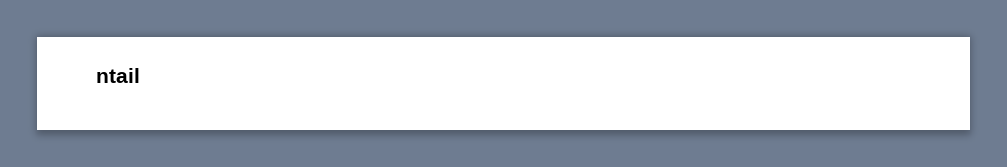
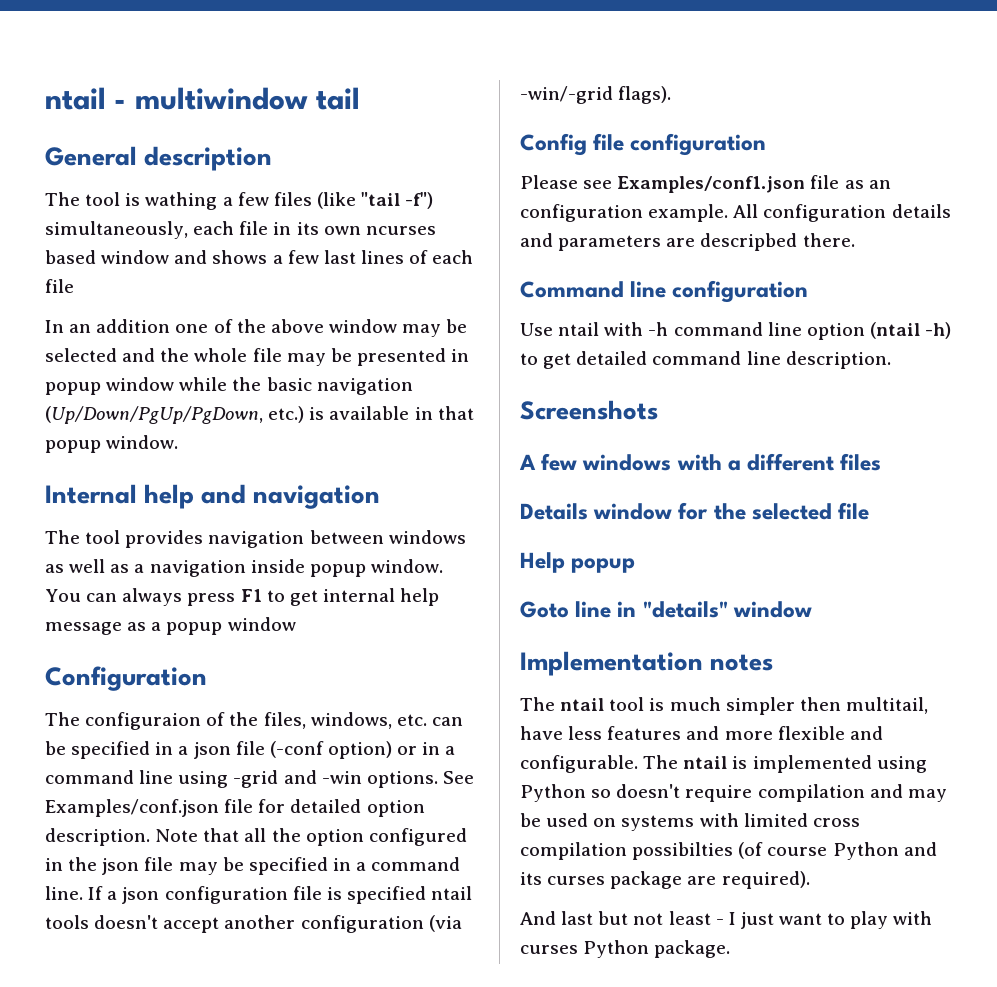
[96,68,140,83] ntail -> [45,87,361,110] [45,146,273,171] [45,192,434,210] [45,221,436,239] [45,250,474,264] [45,279,74,293] [45,319,468,337] [45,348,470,366] [45,377,413,395] [45,406,474,424] [45,435,179,453] [45,484,381,509] [45,530,466,548] [45,559,443,577] [45,588,440,606] [45,617,296,635] [45,666,207,691] [45,712,463,730] [45,741,456,759] [45,770,474,788] [45,799,425,817] [45,828,467,846] [45,857,461,875] [45,886,473,904] [45,915,462,933] [520,86,672,104] [520,133,767,156] [520,175,891,193] [520,204,951,222] [520,233,855,251] [520,280,809,303] [520,322,952,340] [520,351,891,369] [520,400,658,420] [519,453,882,471] [520,502,870,520] [520,552,636,573] [520,601,812,618] [520,651,774,676] [520,697,928,715] [520,726,883,740] [520,755,927,773] [520,784,947,802] [520,813,860,831] [520,842,937,860] [520,871,810,889] [520,911,933,929] [520,940,731,958] ntail - multiwindow tail // General description // The tool is wathing a few files (like "tail -f") simultaneously, each file in its own ncurses based window and shows a few last lines of each file // In an addition one of the above window may be selected and the whole file may be presented in popup window while the basic navigation (Up/Down/PgUp/PgDown, etc.) is available in that popup window. // Internal help and navigation // The tool provides navigation between windows as well as a navigation inside popup window. You can always press F1 to get internal help message as a popup window // Configuration // The configuraion of the files, windows, etc. can be specified in a json file (-conf option) or in a command line using -grid and -win options. See Examples/conf.json file for detailed option description. Note that all the option configured in the json file may be specified in a command line. If a json configuration file is specified ntail tools doesn't accept another configuration (via -win/-grid flags). // Config file configuration // Please see Examples/conf1.json file as an configuration example. All configuration details and parameters are descripbed there. // Command line configuration // Use ntail with -h command line option (ntail -h) to get detailed command line description. // Screenshots // A few windows with a different files // Details window for the selected file // Help popup // Goto line in "details" window // Implementation notes // The ntail tool is much simpler then multitail, have less features and more flexible and configurable. The ntail is implemented using Python so doesn't require compilation and may be used on systems with limited cross compilation possibilties (of course Python and its curses package are required). // And last but not least - I just want to play with curses Python package.

